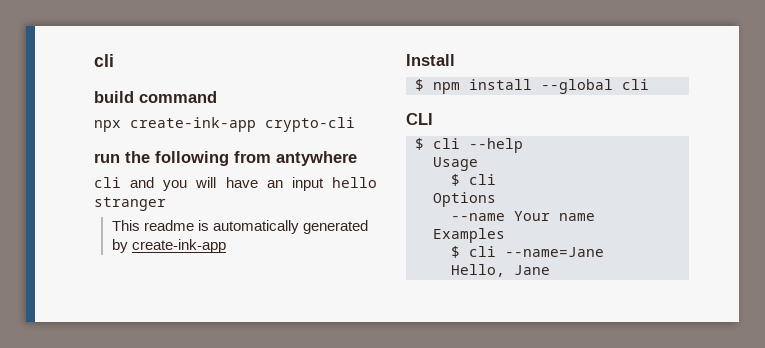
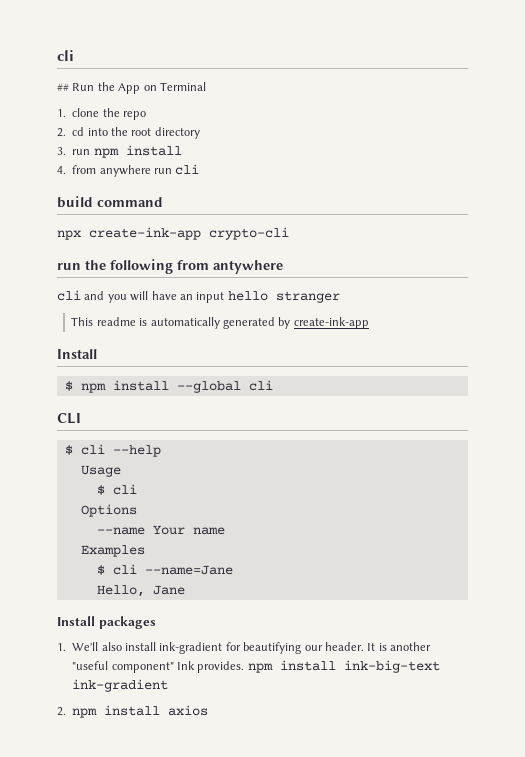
[94,54,114,67] cli -> [57,50,74,61] [57,82,206,94] [57,108,146,120] [57,127,200,139] [57,145,182,158] [57,164,200,177] cli // ## Run the App on Terminal // 1. clone the repo // 2. cd into the root directory // 3. run npm install // 4. from anywhere run cli
(550, 270) none -> [57,616,156,629] [57,642,431,654] [72,660,440,673] [72,679,169,692] [57,705,209,718] // Install packages // 1. We'll also install ink-gradient for beautifying our header. It is another "useful component" Ink provides. npm install ink-big-text ink-gradient // 2. npm install axios

